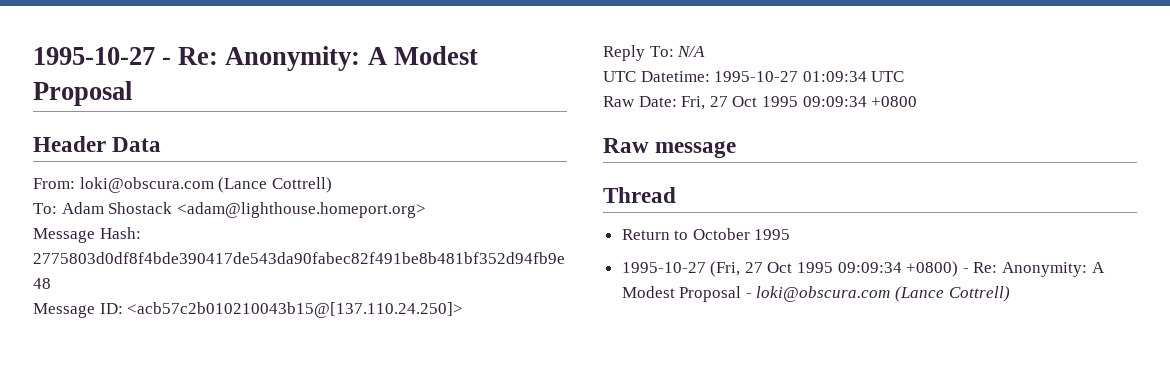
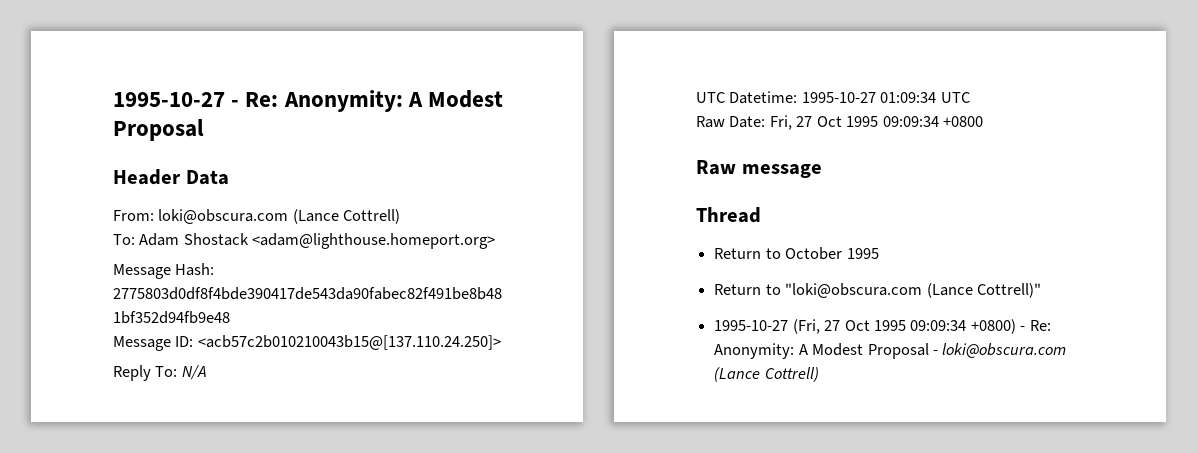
(791, 234) none -> [714,283,1041,298] // Return to "loki@obscura.com (Lance Cottrell)"

